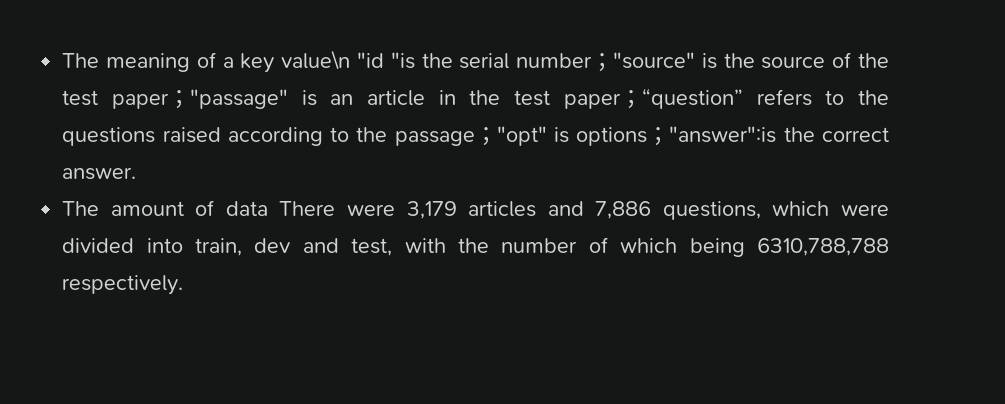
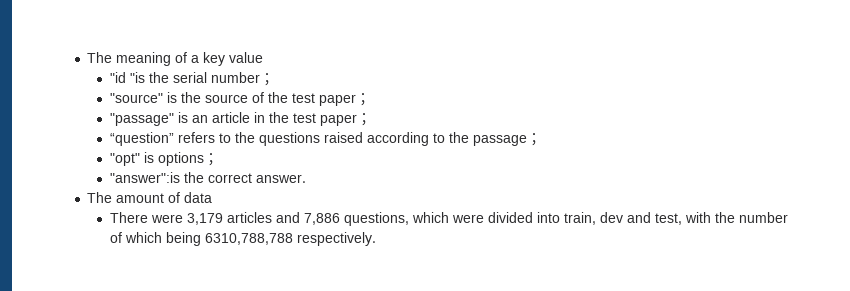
[281,50,351,70] value\n -> [229,52,264,63] value //
(614, 62) none -> (275, 79) //
(190, 99) none -> (371, 99) //
(642, 99) none -> (372, 119) //
(497, 136) none -> (542, 139) //
(670, 136) none -> (219, 159) //
(268, 208) none -> (213, 197) //

